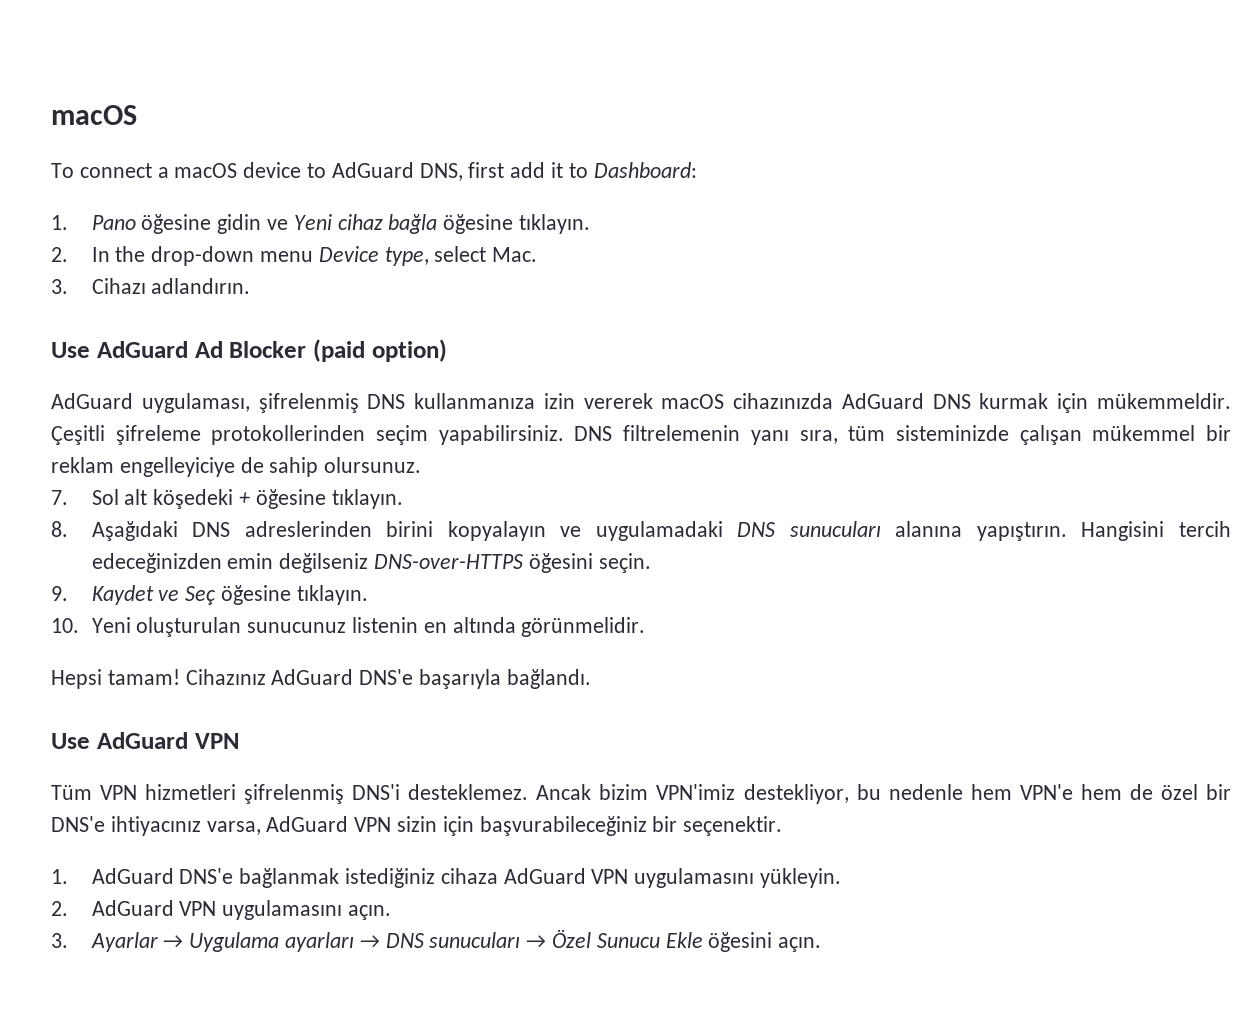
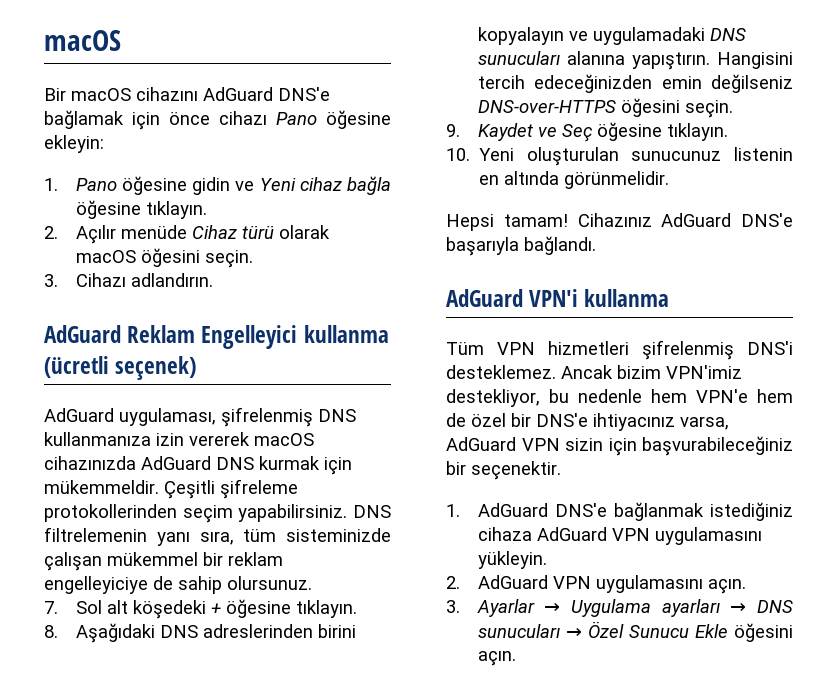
[51,162,697,181] To connect a macOS device to AdGuard DNS, first add it to Dashboard: -> [44,87,330,101] [44,110,391,130] [44,135,104,153] Bir macOS cihazını AdGuard DNS'e bağlamak için önce cihazı Pano öğesine ekleyin:
[91,246,538,266] [51,278,251,294] [51,339,447,362] In the drop-down menu Device type, select Mac. // 3. Cihazı adlandırın. // Use AdGuard Ad Blocker (paid option) -> [75,225,330,244] [75,248,253,268] [44,273,213,287] [44,325,389,349] [44,356,197,380] Açılır menüde Cihaz türü olarak macOS öğesini seçin. // 3. Cihazı adlandırın. // AdGuard Reklam Engelleyici kullanma (ücretli seçenek)
[51,732,239,749] Use AdGuard VPN -> [446,289,670,307] AdGuard VPN'i kullanma

